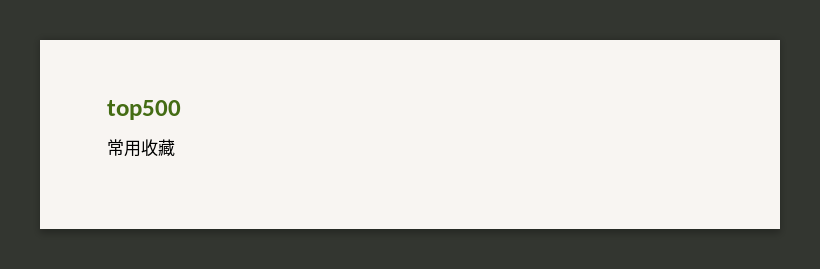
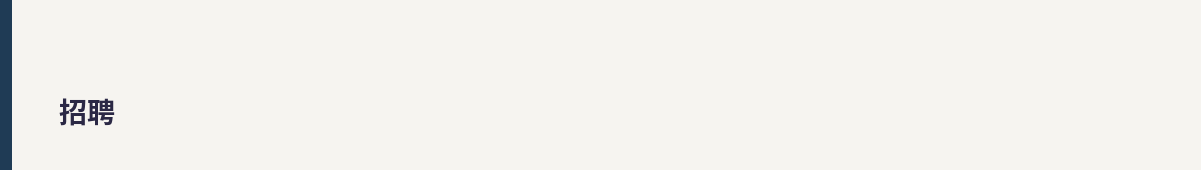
[107,100,181,120] [107,139,175,157] top500 // 常用收藏 -> [59,98,115,126] 招聘

